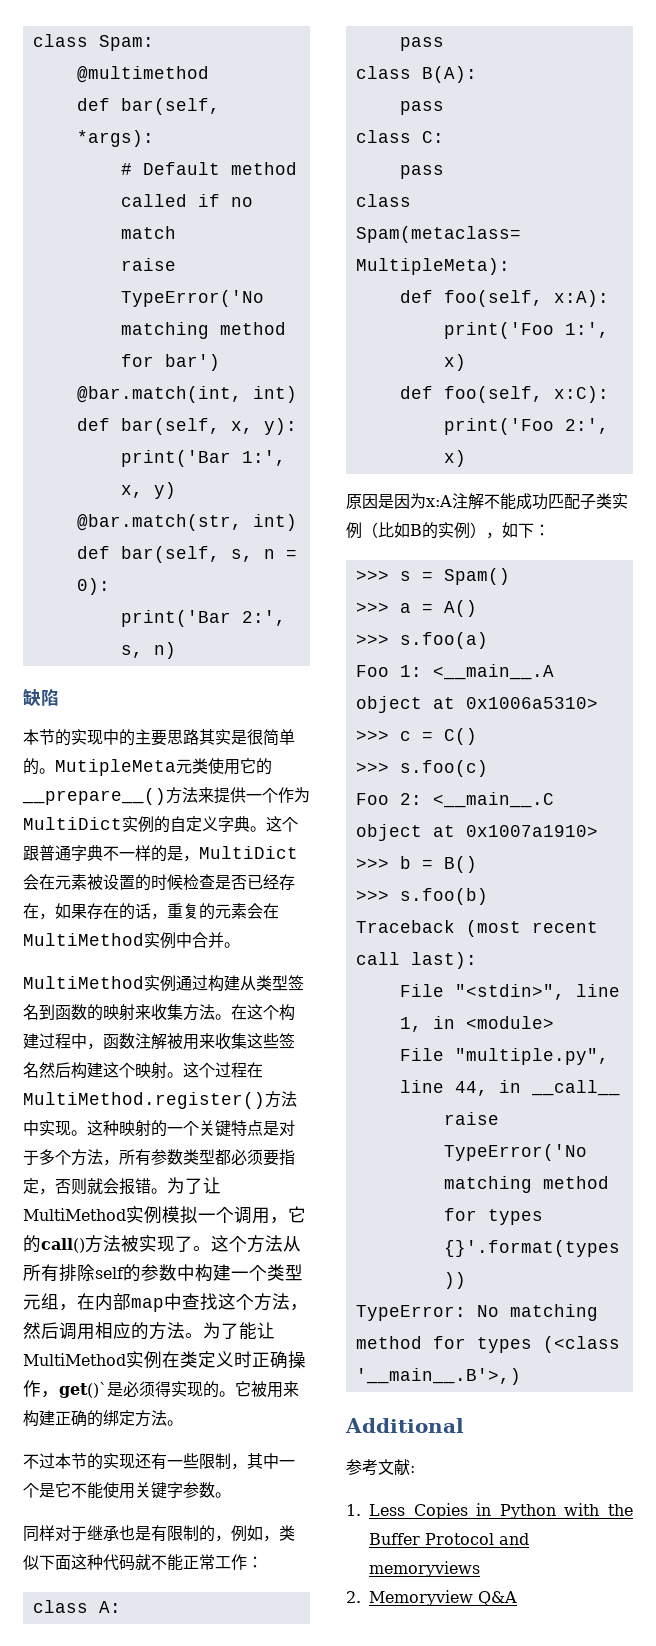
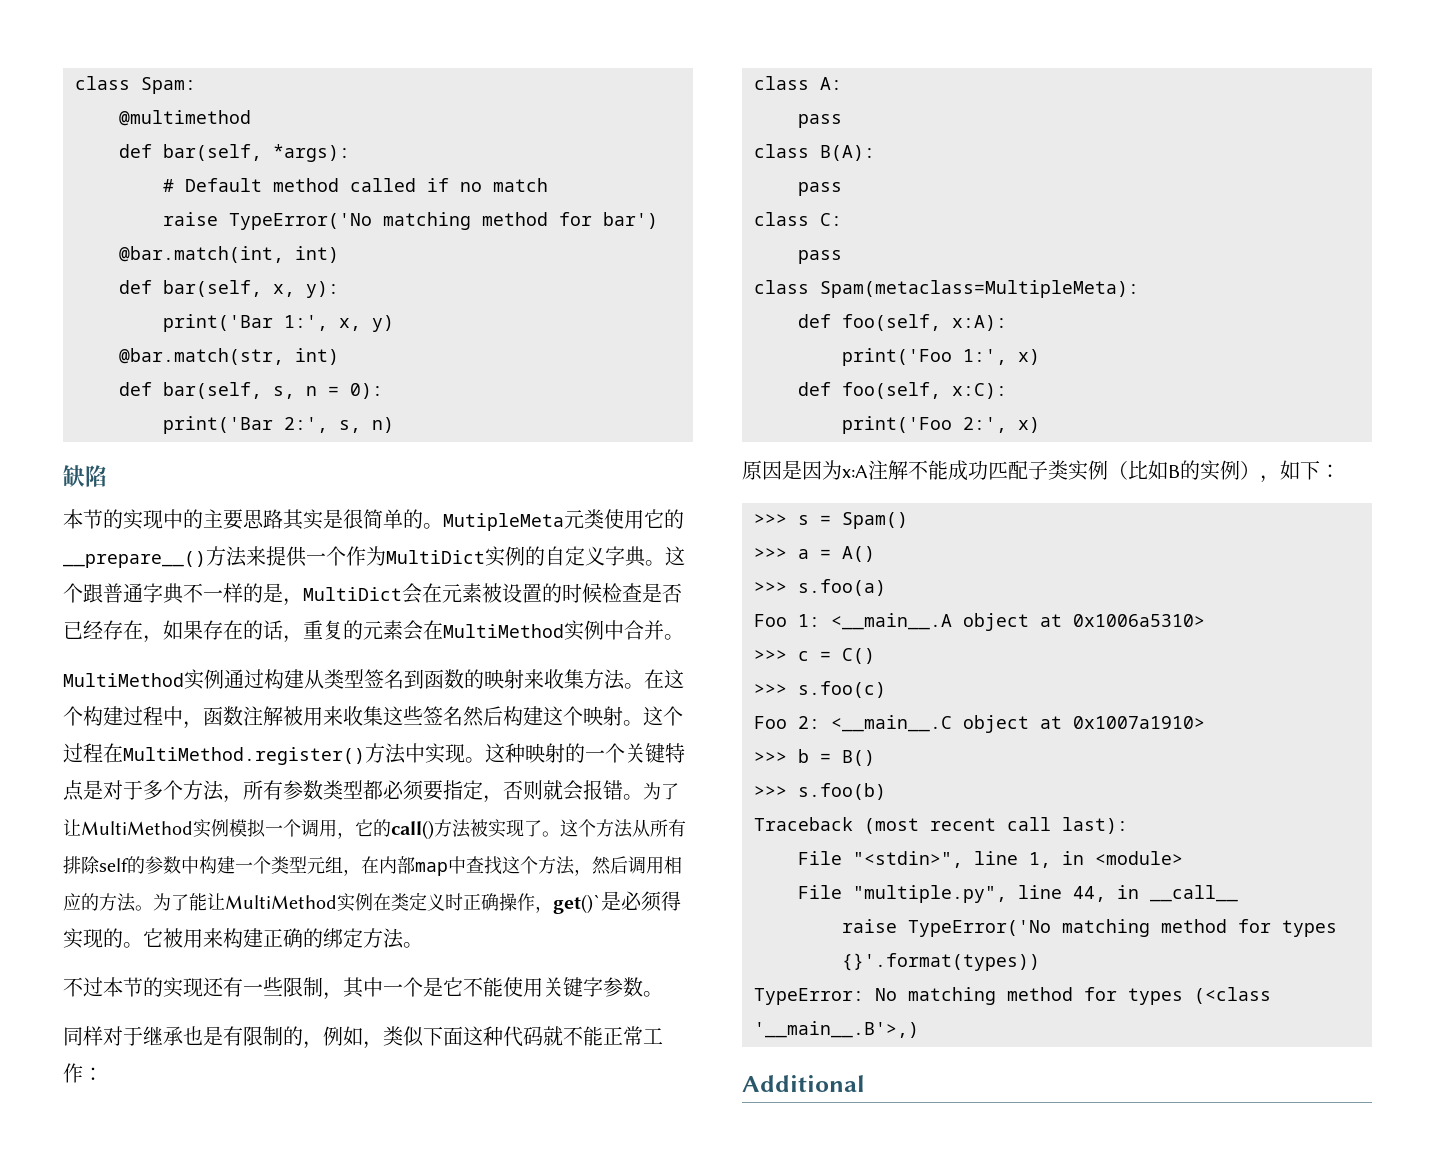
[346,1459,415,1476] [346,1503,633,1519] [369,1533,529,1545] [369,1561,480,1577] [346,1590,517,1606] // 参考文献: // 1. Less Copies in Python with the Buffer Protocol and memoryviews // 2. Memoryview Q&A -> (865, 1083) none

